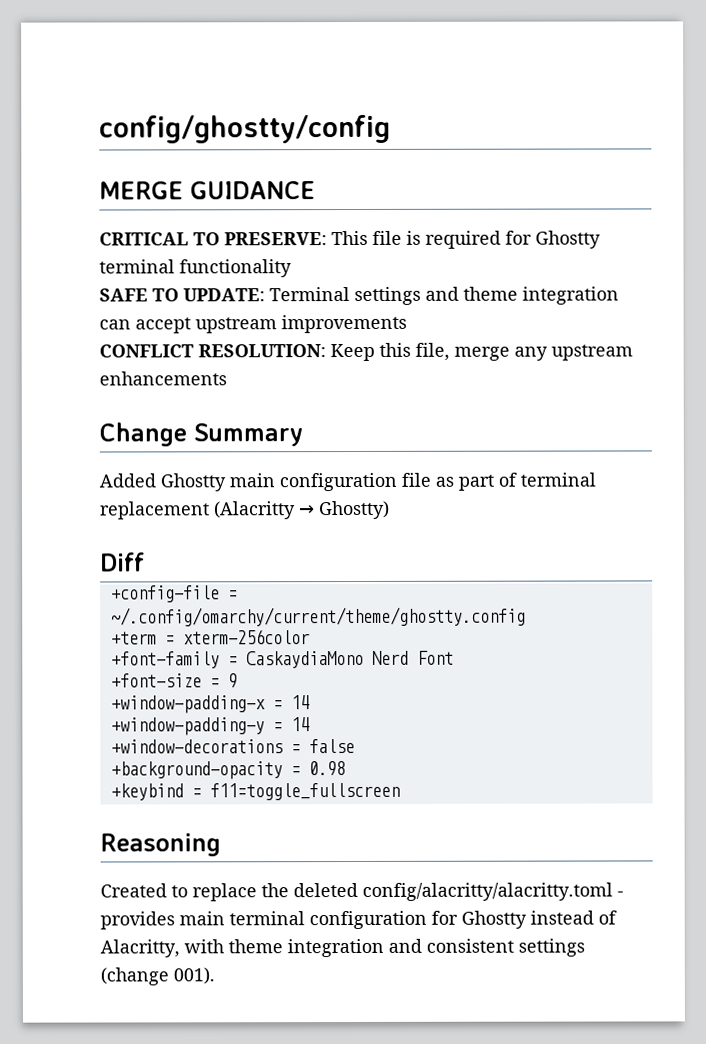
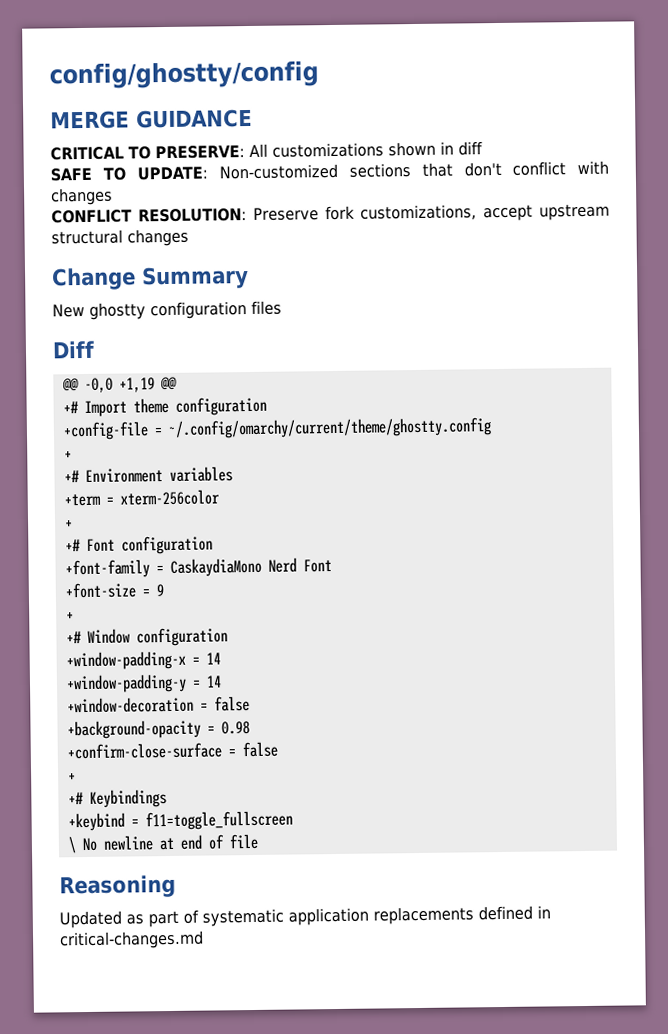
[331,230,601,249] [99,259,292,278] [99,286,619,305] [99,314,407,334] [99,342,633,362] [99,371,227,386] [99,422,303,447] [99,472,596,492] [99,500,389,520] [100,552,145,572] This file is required for Ghostty terminal functionality // SAFE TO UPDATE: Terminal settings and theme integration can accept upstream improvements // CONFLICT RESOLUTION: Keep this file, merge any upstream enhancements // Change Summary // Added Ghostty main configuration file as part of terminal replacement (Alacritty → Ghostty) // Diff -> [249,141,483,158] [50,160,609,182] [51,187,113,206] [51,203,610,224] [51,228,189,247] [51,266,249,291] [52,300,282,320] [52,340,95,359] [61,376,177,394] [62,396,267,418] All customizations shown in diff // SAFE TO UPDATE: Non-customized sections that don't conflict with changes // CONFLICT RESOLUTION: Preserve fork customizations, accept upstream structural changes // Change Summary // New ghostty configuration files // Diff // @@ -0,0 +1,19 @@ // +# Import theme configuration
(526, 616) none -> [63,450,72,460] [63,466,233,484] // + // +# Environment variables
(310, 637) none -> [64,519,73,529] [64,535,213,555] // + // +# Font configuration
(238, 681) none -> [65,611,74,621] [65,627,228,647] // + // +# Window configuration
[110,739,283,754] +window-decorations -> [66,696,194,714] +window-decoration
[110,782,400,801] [100,833,221,857] [100,882,624,902] [100,910,617,930] [100,938,585,958] [100,967,215,986] +keybind = f11=toggle_fullscreen // Reasoning // Created to replace the deleted config/alacritty/alacritty.toml - provides main terminal configuration for Ghostty instead of Alacritty, with theme integration and consistent settings (change 001). -> [66,741,278,760] [67,772,76,782] [67,789,167,808] [67,810,293,832] [67,833,258,854] [59,874,176,899] [59,905,551,929] [59,930,204,950] +confirm-close-surface = false // + // +# Keybindings // +keybind = f11=toggle_fullscreen // \ No newline at end of file // Reasoning // Updated as part of systematic application replacements defined in critical-changes.md

